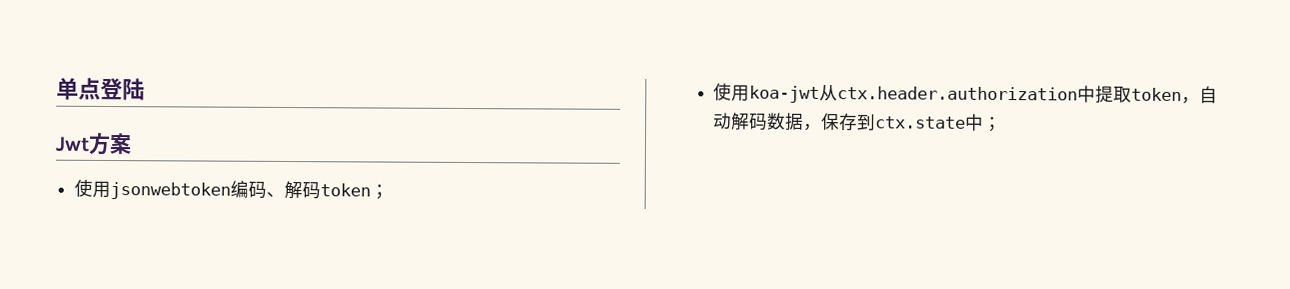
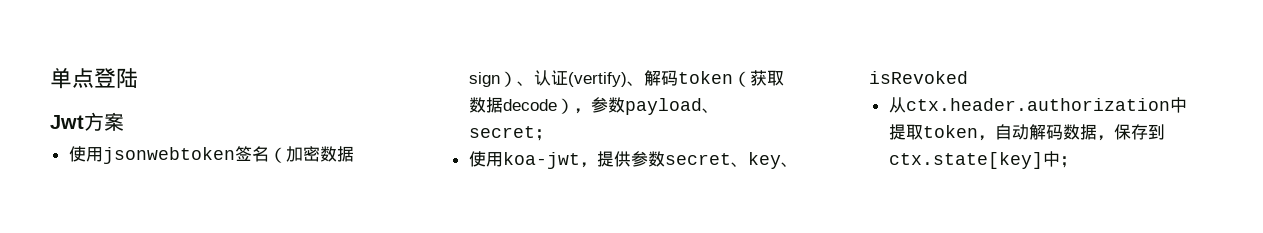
[230,180,390,200] [713,82,821,103] 编码、解码token； // 使用koa-jwt -> [234,146,354,163] [468,70,784,87] [468,97,719,115] [468,126,552,141] [468,151,798,169] [868,71,968,84] 签名（加密数据sign）、认证(vertify)、解码token（获取数据decode），参数payload、secret； // 使用koa-jwt，提供参数secret、key、isRevoked //
[875,116,967,129] ctx.state -> [888,152,1043,169] ctx.state[key]

